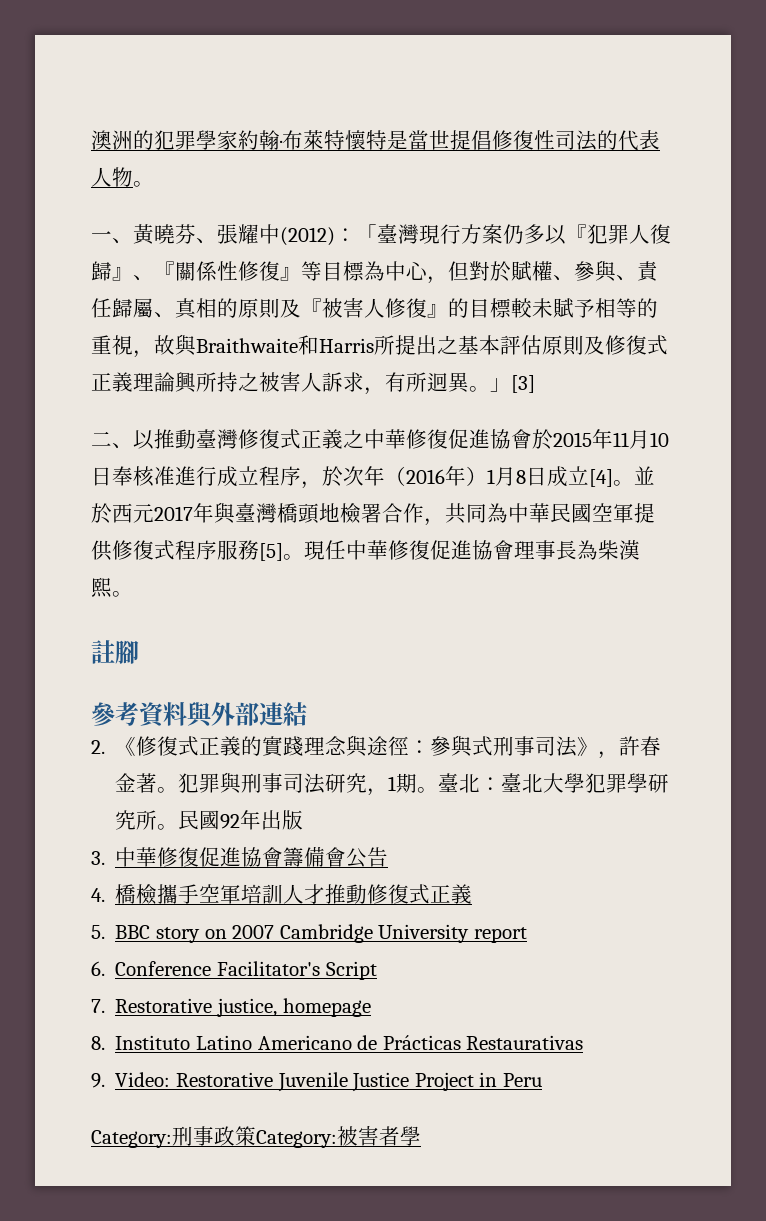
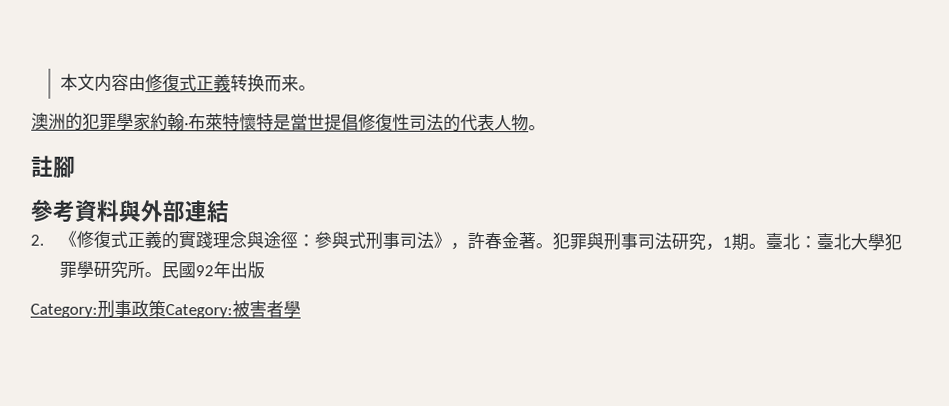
(91, 140) none -> [59,73,316,93] 本文内容由修復式正義转换而来。 //
[91,224,671,246] [91,260,659,284] [91,298,658,319] [91,334,668,358] [91,372,535,395] [91,429,669,450] [91,466,655,489] [91,502,655,526] [91,540,640,561] [91,577,133,598] // 一、黃曉芬、張耀中(2012)：「臺灣現行方案仍多以『犯罪人復歸』、『關係性修復』等目標為中心，但對於賦權、參與、責任歸屬、真相的原則及『被害人修復』的目標較未賦予相等的重視，故與Braithwaite和Harris所提出之基本評估原則及修復式正義理論興所持之被害人訴求，有所迥異。」[3] // 二、以推動臺灣修復式正義之中華修復促進協會於2015年11月10日奉核准進行成立程序，於次年（2016年）1月8日成立[4]。並於西元2017年與臺灣橋頭地檢署合作，共同為中華民國空軍提供修復式程序服務[5]。現任中華修復促進協會理事長為柴漢熙。 -> (546, 128) none
[91,846,389,868] [91,884,473,905] [91,924,527,943] [91,961,377,980] [91,998,371,1017] [91,1035,584,1050] [91,1072,542,1092] // 3.中華修復促進協會籌備會公告 // 4.橋檢攜手空軍培訓人才推動修復式正義 // 5. BBC story on 2007 Cambridge University report // 6. Conference Facilitator's Script // 7. Restorative justice, homepage // 8. Instituto Latino Americano de Prácticas Restaurativas // 9. Video: Restorative Juvenile Justice Project in Peru -> (265, 270) none

